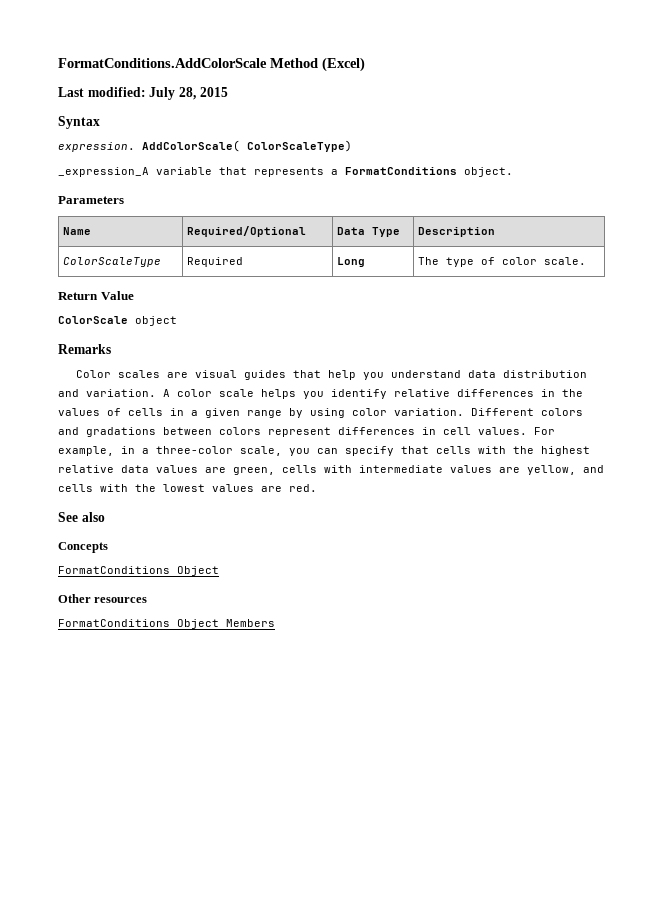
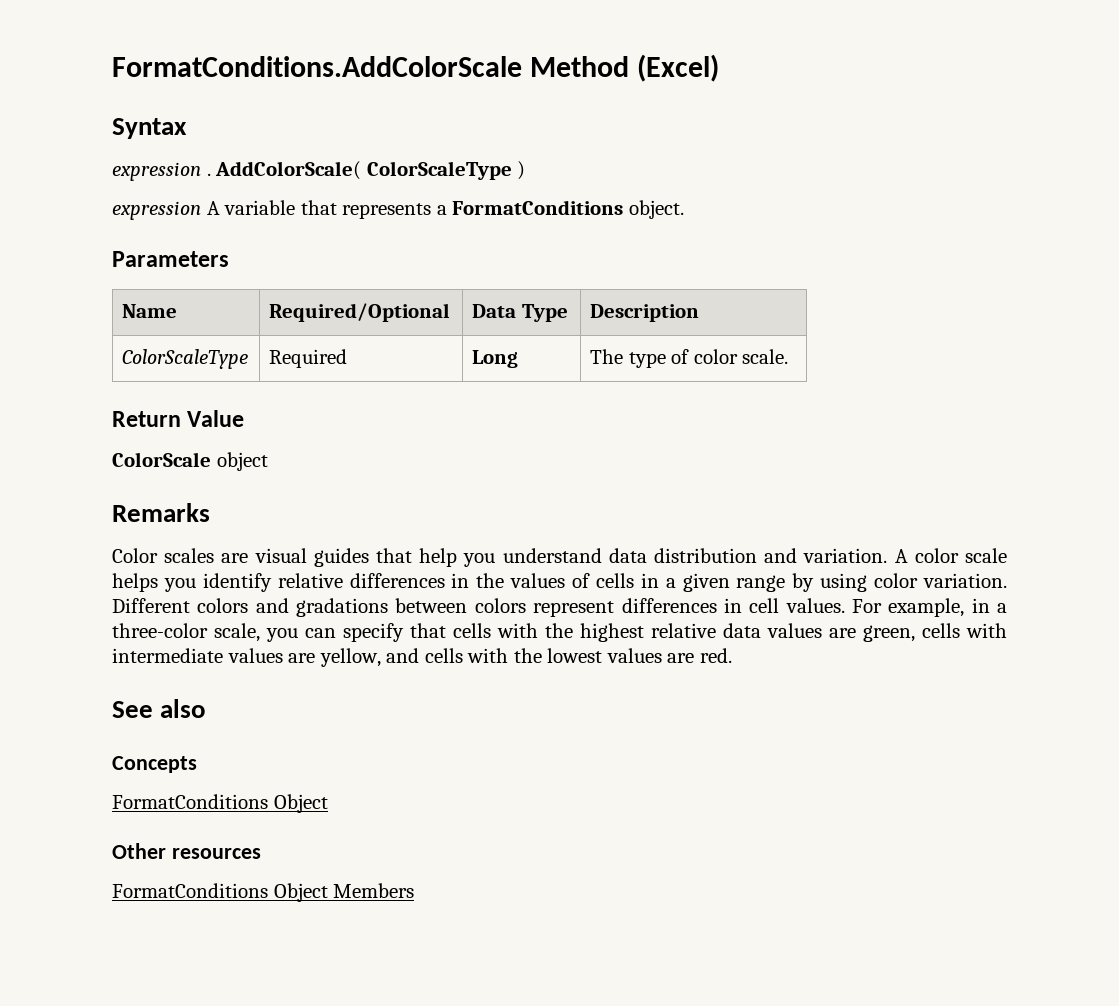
[58,87,228,100] [58,116,100,129] [58,140,352,152] [58,167,149,177] Last modified: July 28, 2015 // Syntax // expression. AddColorScale( ColorScaleType) // _expression_A -> [112,118,187,139] [112,161,526,181] [112,201,220,220] Syntax // expression . AddColorScale( ColorScaleType ) // expression A

